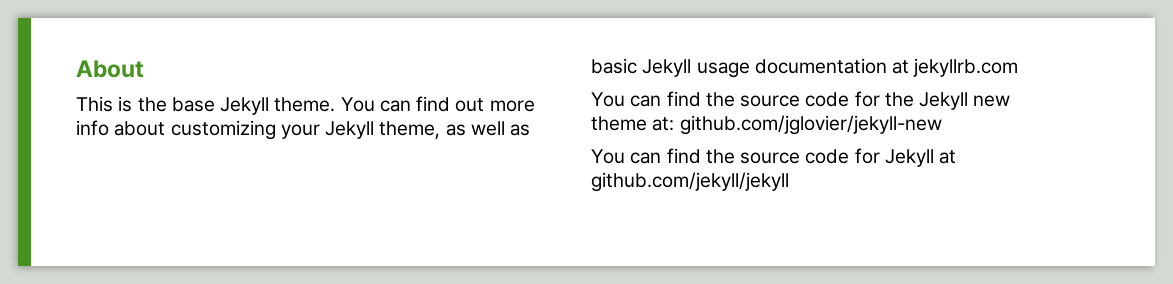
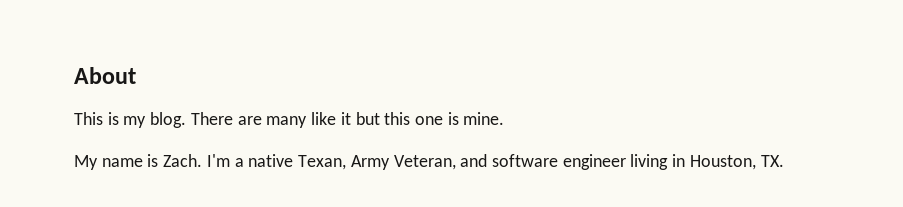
[137,96,535,115] [76,120,531,140] [591,58,1019,78] [591,91,1011,110] [591,115,942,135] [591,148,957,167] [591,172,789,192] the base Jekyll theme. You can find out more info about customizing your Jekyll theme, as well as basic Jekyll usage documentation at jekyllrb.com // You can find the source code for the Jekyll new theme at: github.com/jglovier/jekyll-new // You can find the source code for Jekyll at github.com/jekyll/jekyll -> [123,112,505,128] [74,154,784,170] my blog. There are many like it but this one is mine. // My name is Zach. I'm a native Texan, Army Veteran, and software engineer living in Houston, TX.

